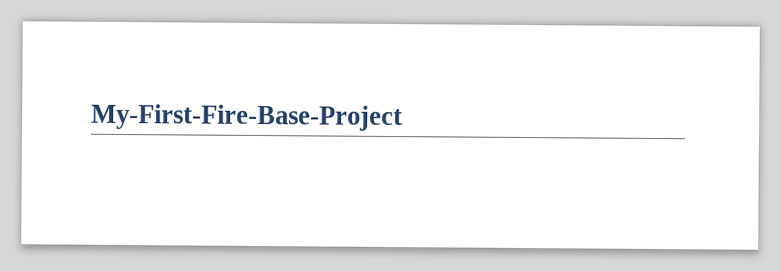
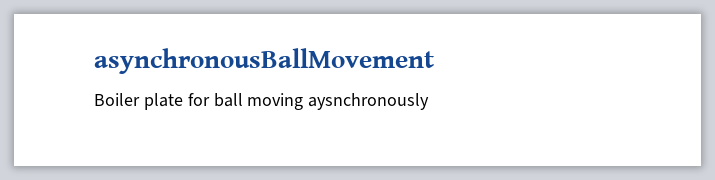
[91,103,403,132] My-First-Fire-Base-Project -> [94,48,434,74] [94,93,430,110] asynchronousBallMovement // Boiler plate for ball moving aysnchronously

